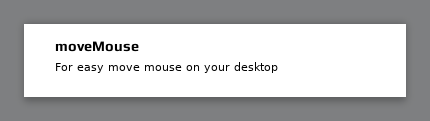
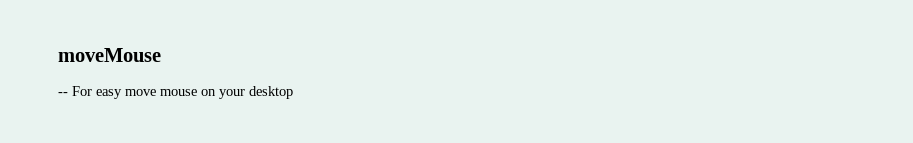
(139, 46) none -> [58,92,68,96] --

